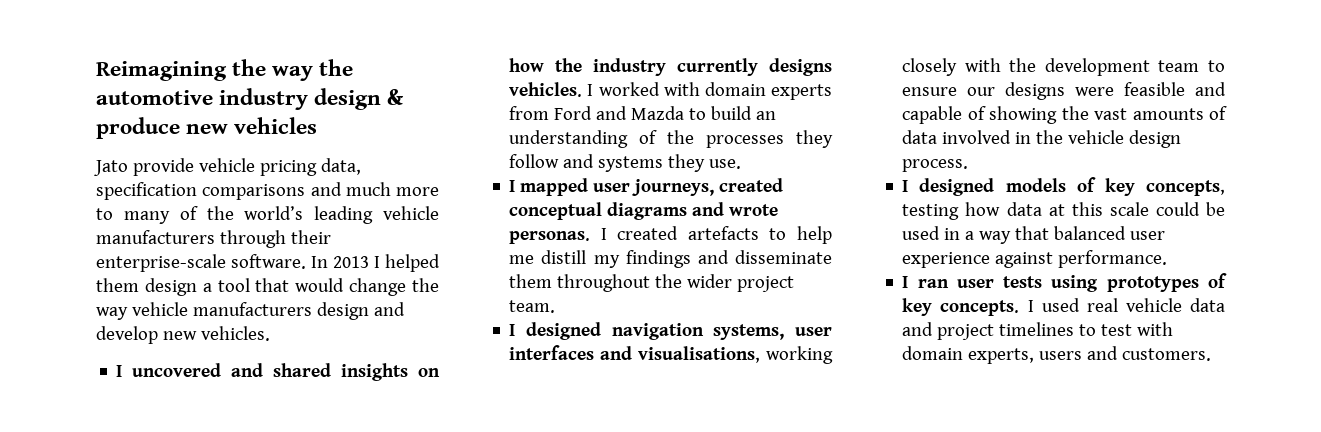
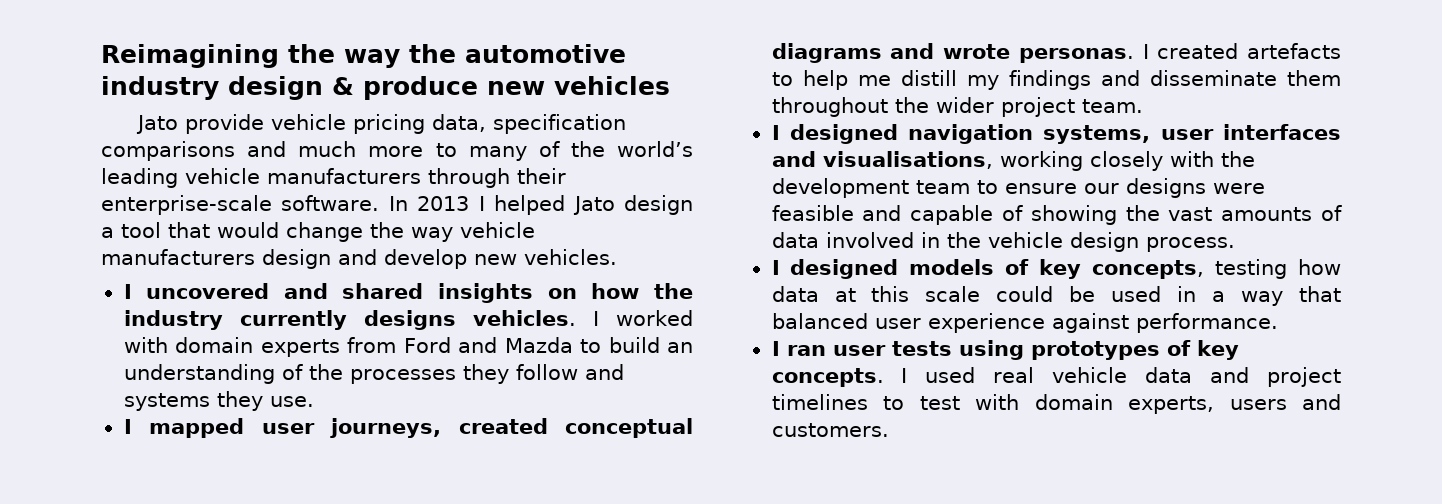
[96,278,139,292] them -> [572,196,615,215] Jato

